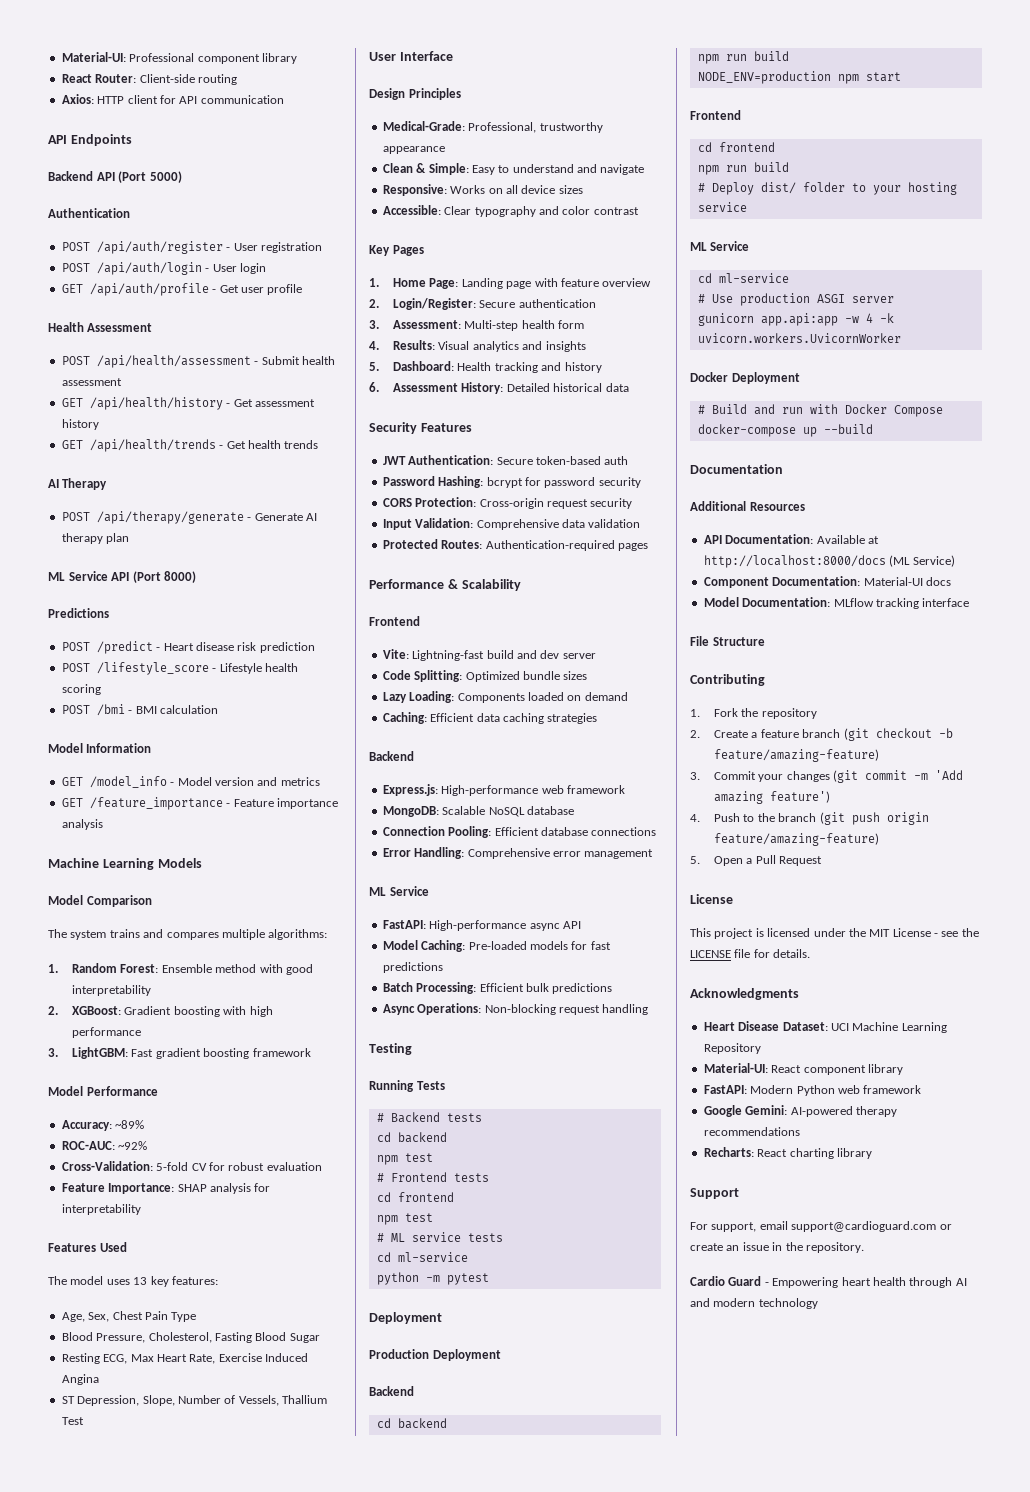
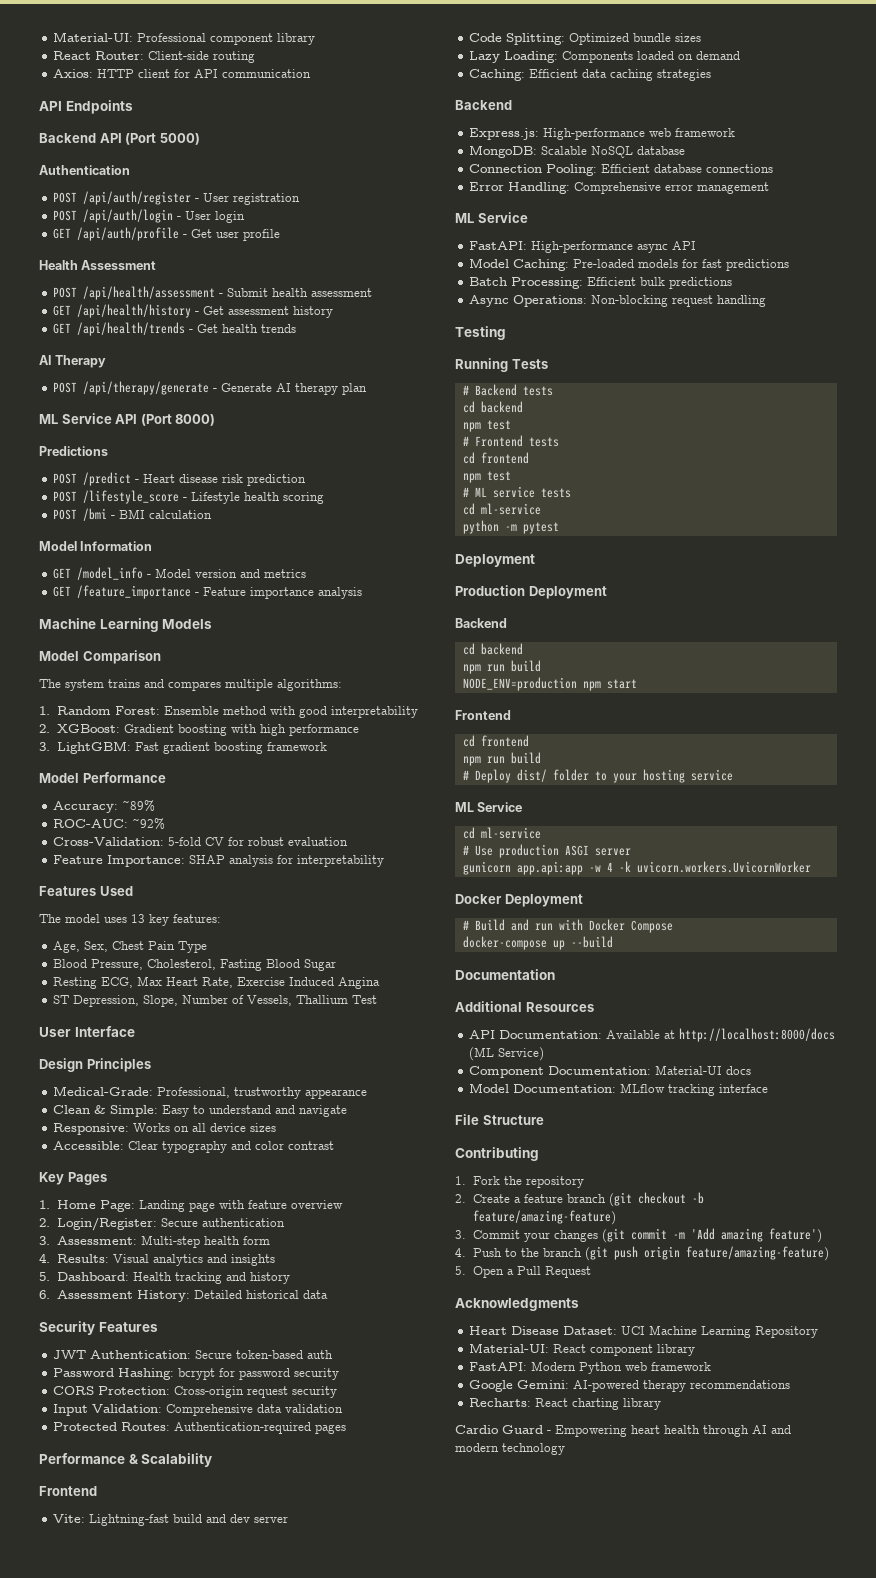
[690,894,733,904] [690,928,979,939] [690,949,811,958] // License // This project is licensed under the MIT License - see the LICENSE file for details. -> (591, 1272) none
[690,1188,739,1199] [690,1221,952,1232] [690,1242,864,1253] // Support // For support, email support@cardioguard.com or create an issue in the repository. -> (662, 1404) none

